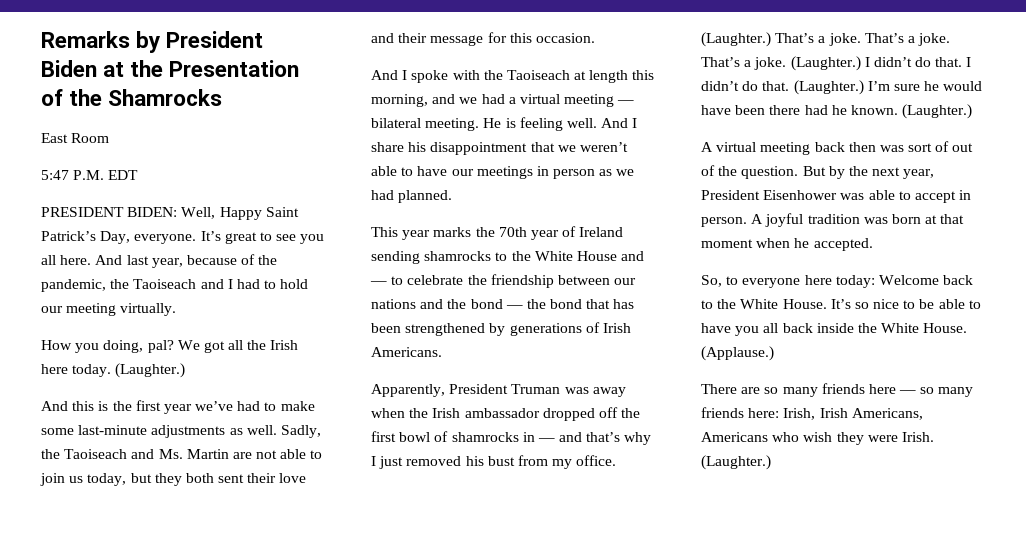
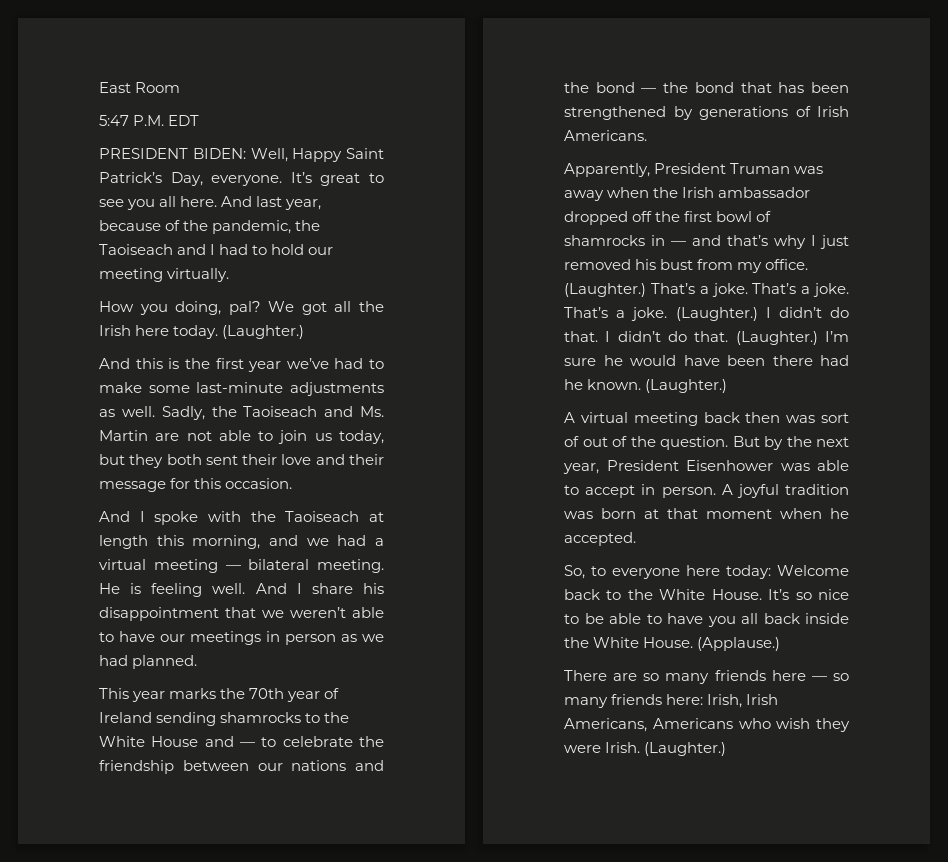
[41,31,264,53] [41,60,300,77] [41,89,223,106] Remarks by President Biden at the Presentation of the Shamrocks // -> (99, 87) none

